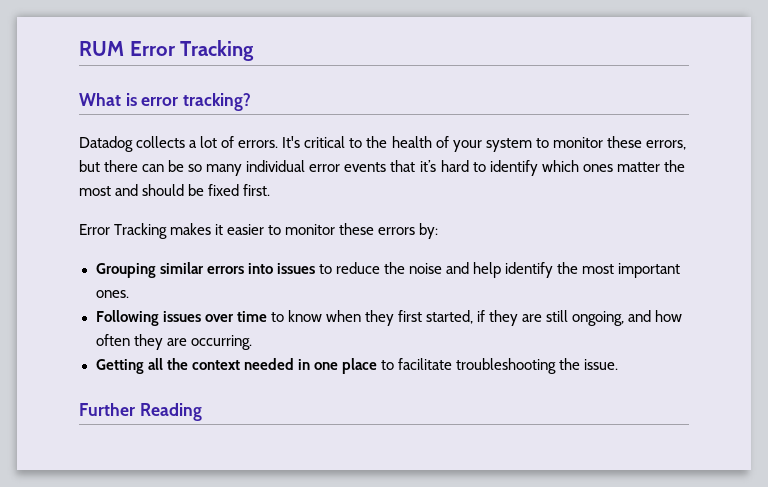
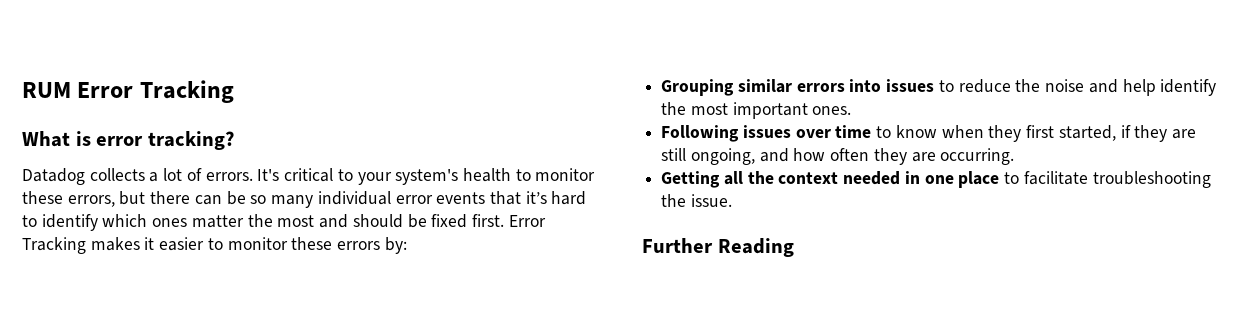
[366,136,532,152] the health of your system -> [357,168,511,185] your system's health
(271, 190) // -> (504, 220) none

